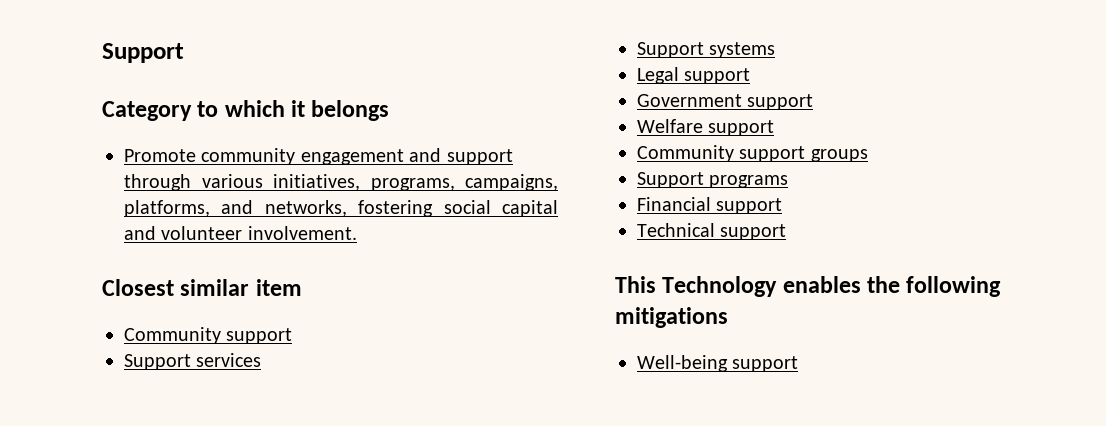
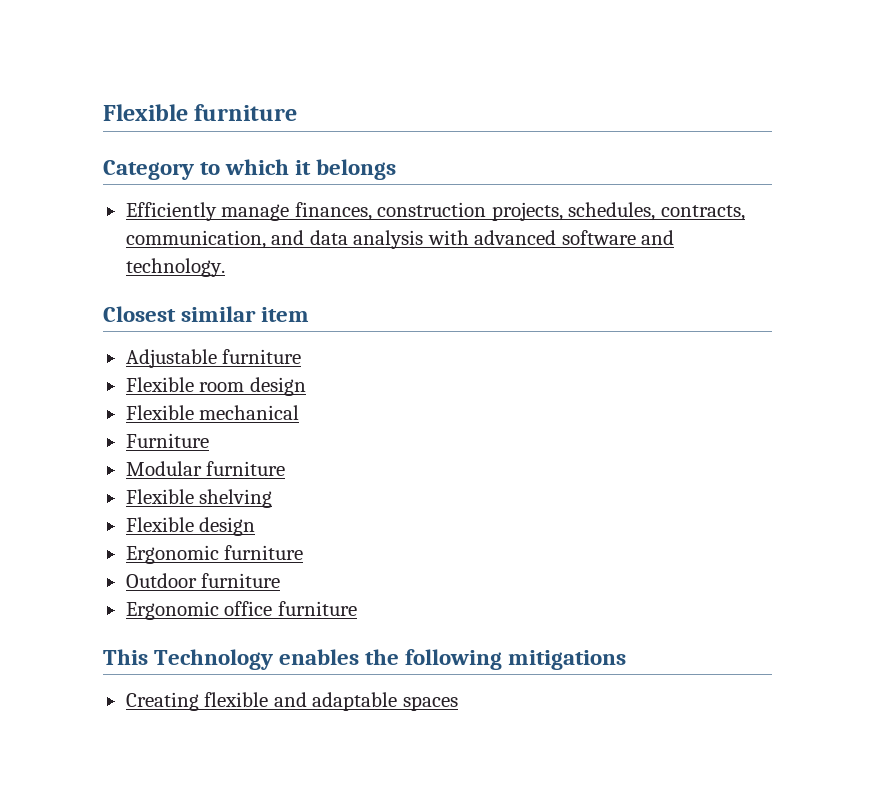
[102,43,184,63] Support -> [103,104,298,121] Flexible furniture
[124,148,513,165] [124,174,558,191] [124,200,558,217] [124,226,357,240] [102,279,302,296] [124,327,293,344] [124,353,262,370] [637,42,776,58] [637,67,751,84] [637,94,814,110] [637,119,775,136] [637,145,868,162] [637,172,789,188] [637,197,783,214] [637,223,787,240] Promote community engagement and support through various initiatives, programs, campaigns, platforms, and networks, fostering social capital and volunteer involvement. // Closest similar item // Community support // Support services // Support systems // Legal support // Government support // Welfare support // Community support groups // Support programs // Financial support // Technical support -> [125,202,745,221] [125,230,675,249] [125,258,225,277] [103,306,310,322] [125,349,302,368] [125,377,306,396] [125,405,300,420] [125,433,209,448] [125,461,286,476] [125,489,273,508] [125,517,256,536] [125,545,304,564] [125,573,281,588] [125,601,357,620] Efficiently manage finances, construction projects, schedules, contracts, communication, and data analysis with advanced software and technology. // Closest similar item // Adjustable furniture // Flexible room design // Flexible mechanical // Furniture // Modular furniture // Flexible shelving // Flexible design // Ergonomic furniture // Outdoor furniture // Ergonomic office furniture
[637,355,799,372] Well-being support -> [125,692,458,711] Creating flexible and adaptable spaces

